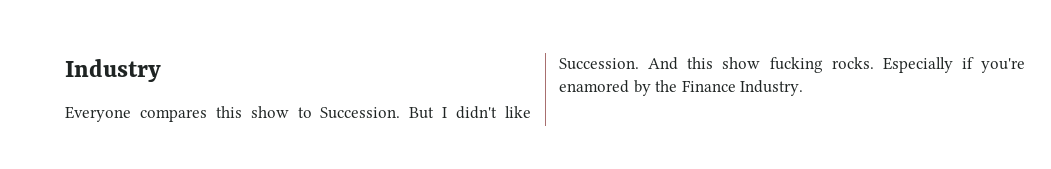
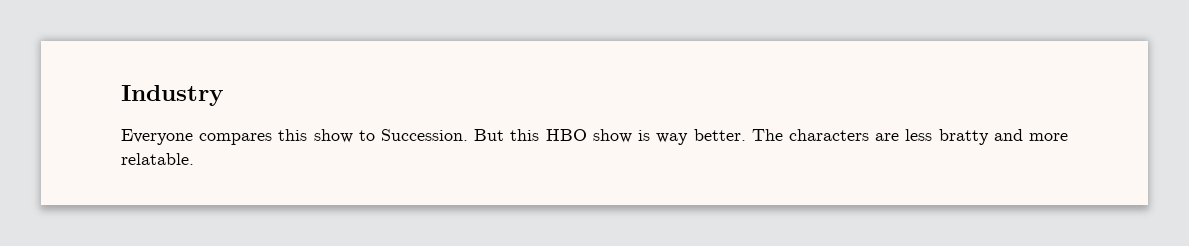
[442,106,532,119] [559,57,1025,73] [559,80,804,96] I didn't like Succession. And this show fucking rocks. Especially if you're enamored by the Finance Industry. -> [510,129,1068,145] [121,153,194,165] this HBO show is way better. The characters are less bratty and more relatable.

